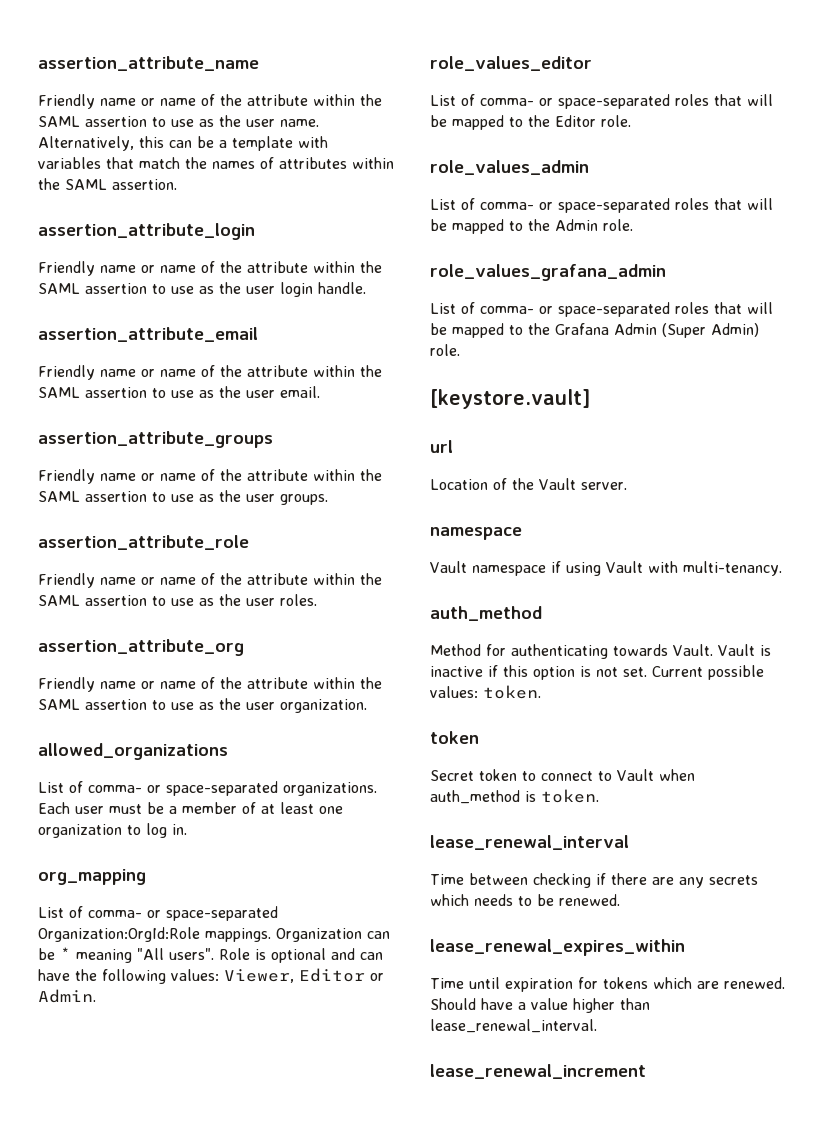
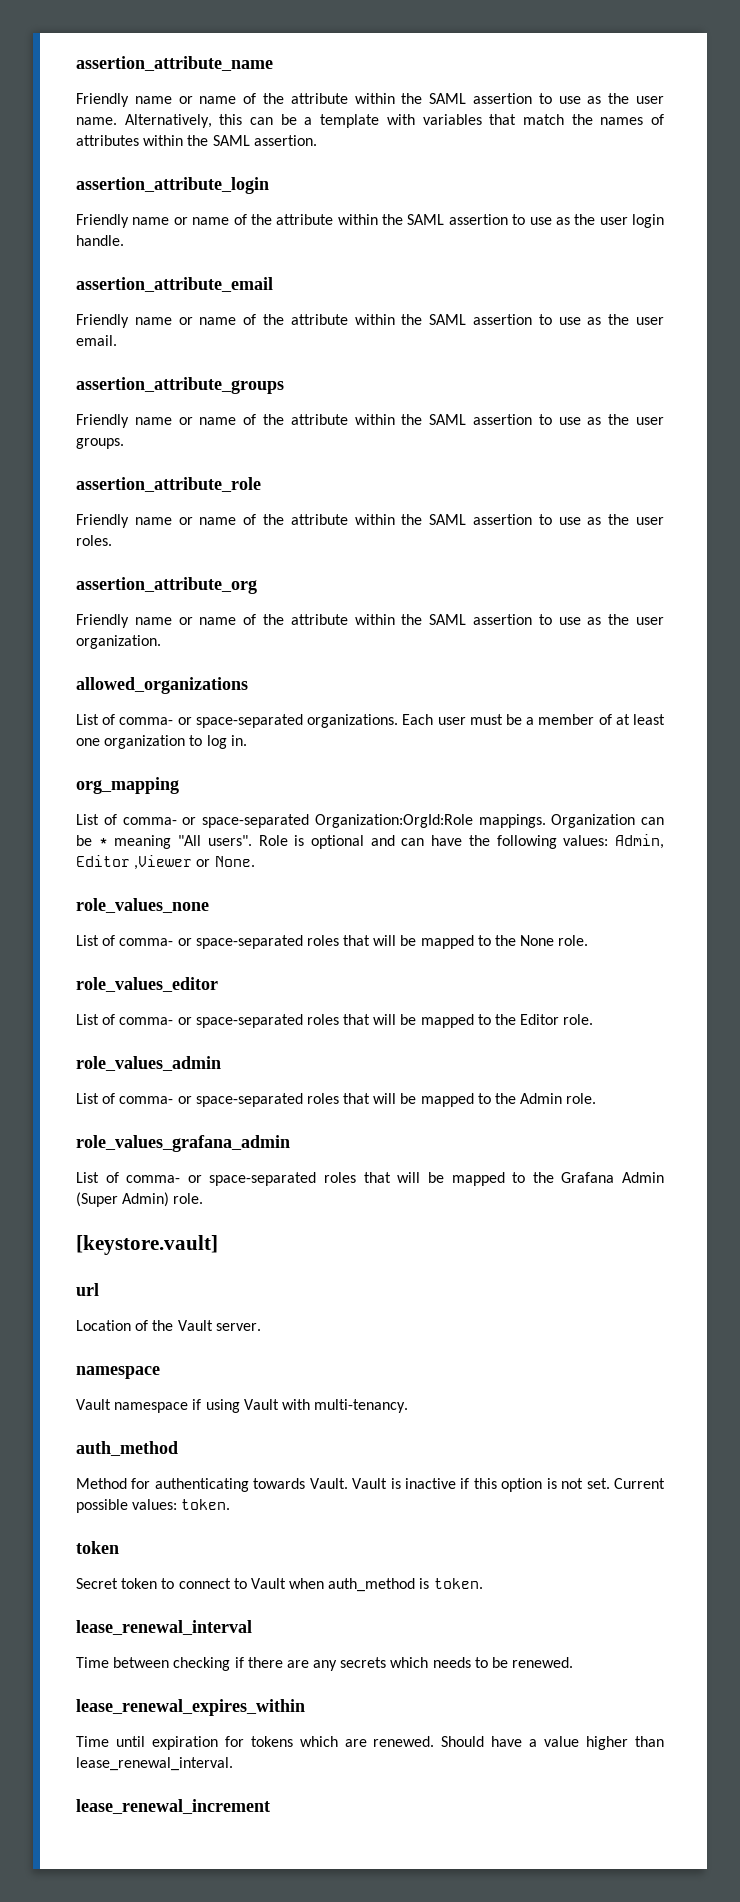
[224,968,384,983] [38,989,96,1003] Viewer, Editor or Admin. -> [615,834,664,849] [76,855,255,870] [76,898,209,913] [76,935,589,949] Admin, Editor ,Viewer or None. // role_values_none // List of comma- or space-separated roles that will be mapped to the None role.

